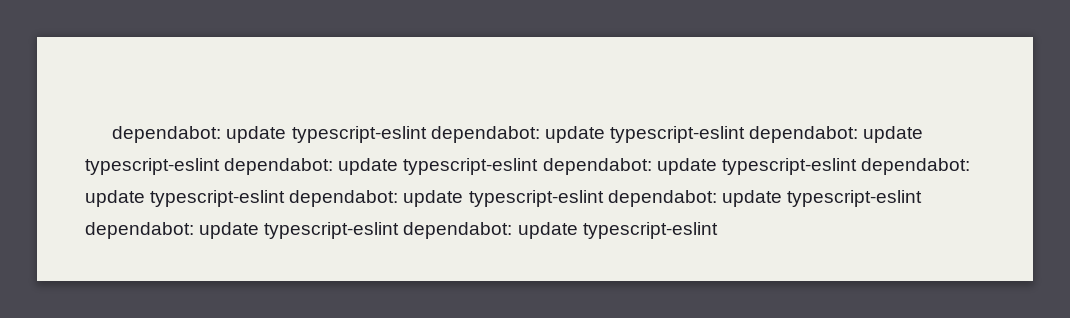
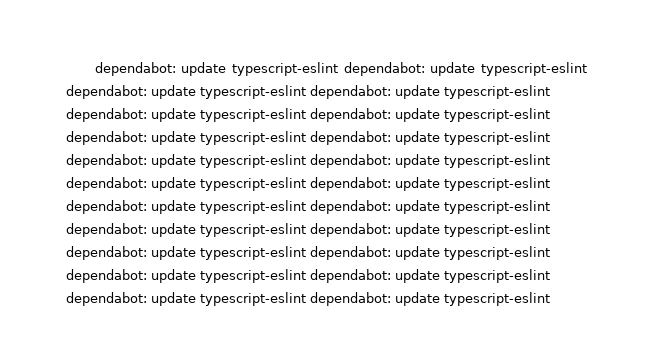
(718, 230) none -> [66,177,550,191] [66,200,550,214] [66,223,550,237] [66,246,550,260] [66,269,550,283] [66,292,550,306] dependabot: update typescript-eslint dependabot: update typescript-eslint dependabot: update typescript-eslint dependabot: update typescript-eslint dependabot: update typescript-eslint dependabot: update typescript-eslint dependabot: update typescript-eslint dependabot: update typescript-eslint dependabot: update typescript-eslint dependabot: update typescript-eslint dependabot: update typescript-eslint dependabot: update typescript-eslint

